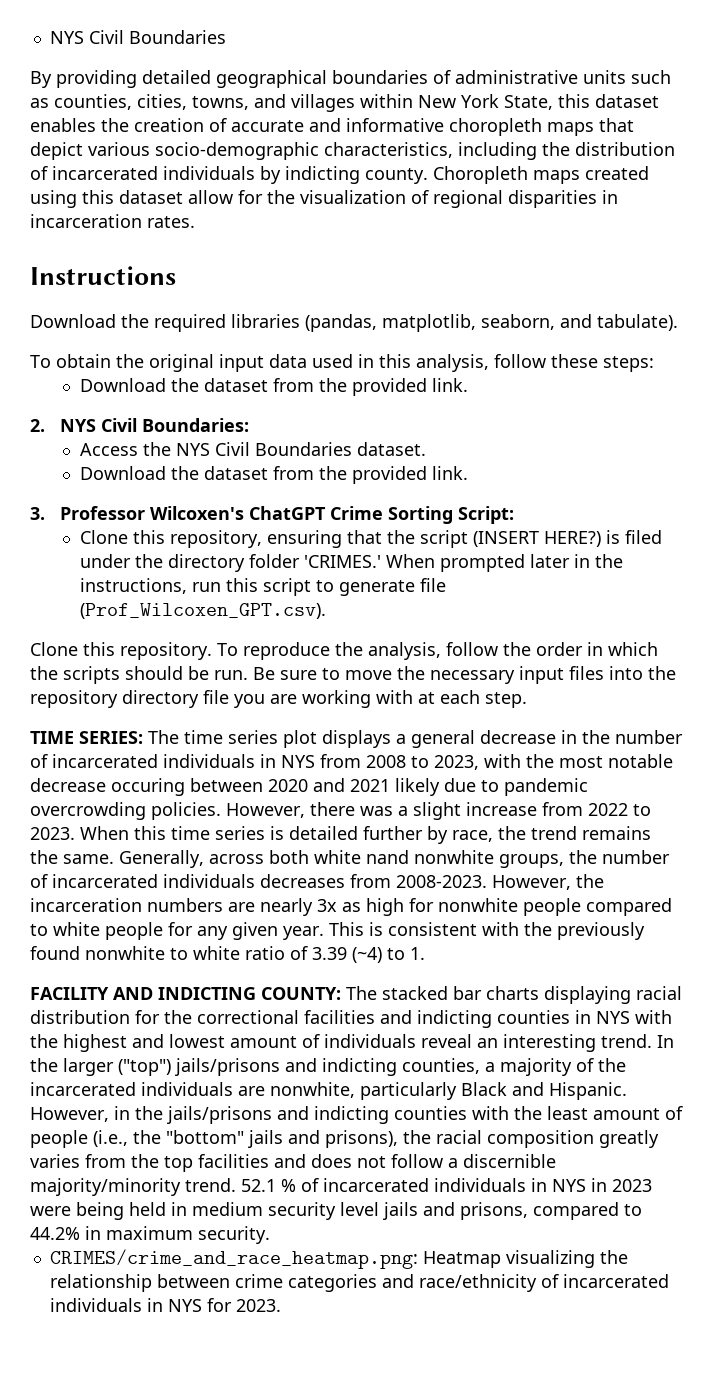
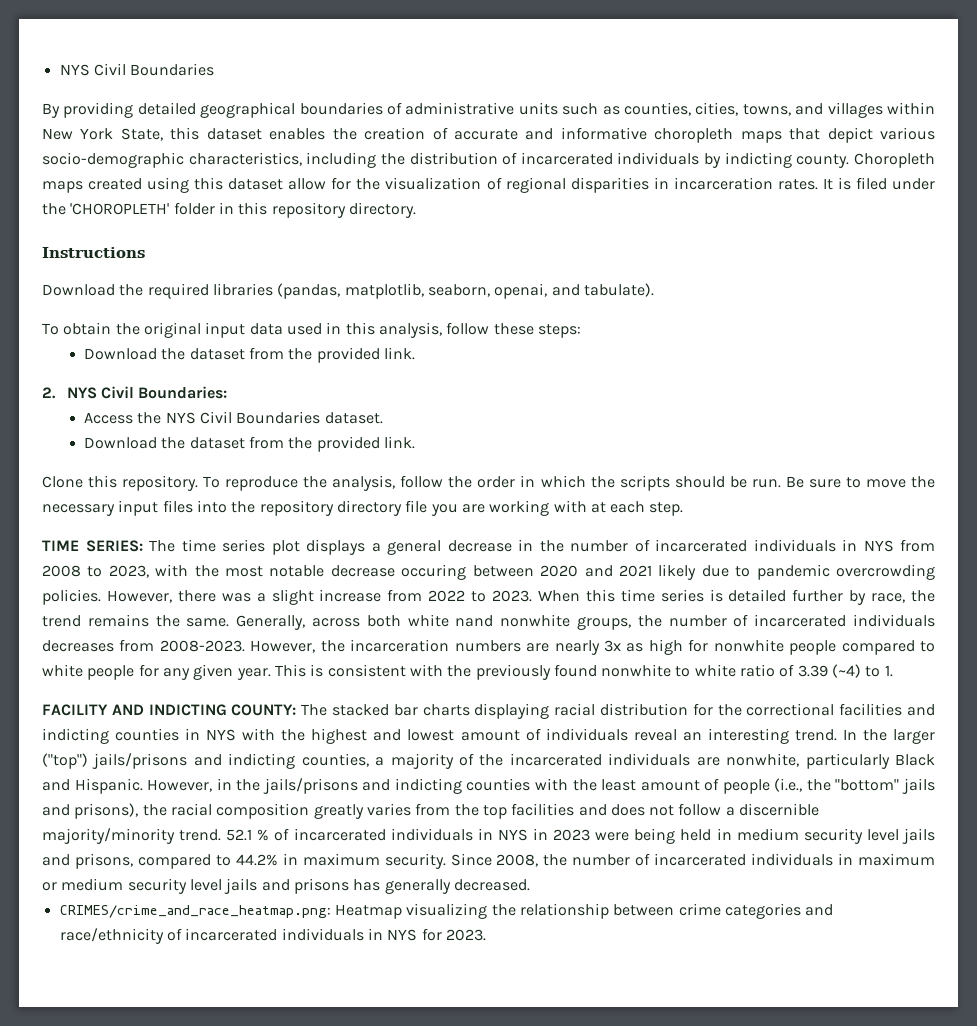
(195, 222) none -> [822,177,935,190] [42,202,416,218] It is filed under the 'CHOROPLETH' folder in this repository directory.
(555, 322) none -> [494,283,548,299] openai,
[30,506,514,524] [79,530,662,548] [79,554,623,572] [79,578,446,596] [79,603,326,619] // 3. Professor Wilcoxen's ChatGPT Crime Sorting Script: // Clone this repository, ensuring that the script (INSERT HERE?) is filed under the directory folder 'CRIMES.' When prompted later in the instructions, run this script to generate file (Prof_Wilcoxen_GPT.csv). -> (416, 442) none
(270, 1235) none -> [450,853,935,867] [42,878,530,894] Since 2008, the number of incarcerated individuals in maximum or medium security level jails and prisons has generally decreased.

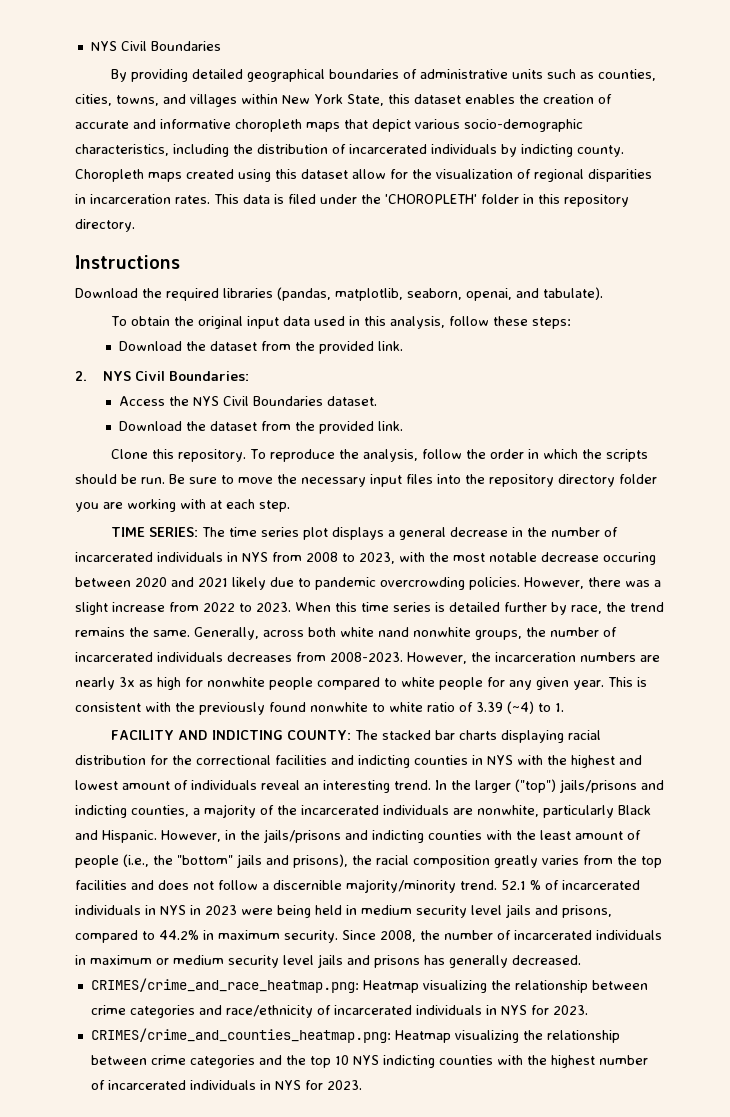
[822,178,833,190] It -> [214,194,270,204] This data
[405,500,428,513] file -> [619,474,657,484] folder
(486, 935) none -> [90,1028,620,1043] [90,1055,648,1068] [90,1080,362,1090] // CRIMES/crime_and_counties_heatmap.png: Heatmap visualizing the relationship between crime categories and the top 10 NYS indicting counties with the highest number of incarcerated individuals in NYS for 2023.

